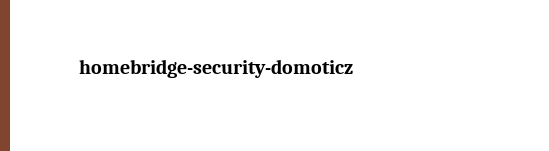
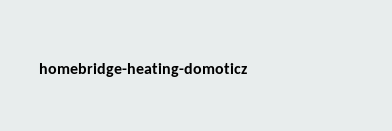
[79,59,353,78] homebridge-security-domoticz -> [39,63,247,77] homebridge-heating-domoticz

